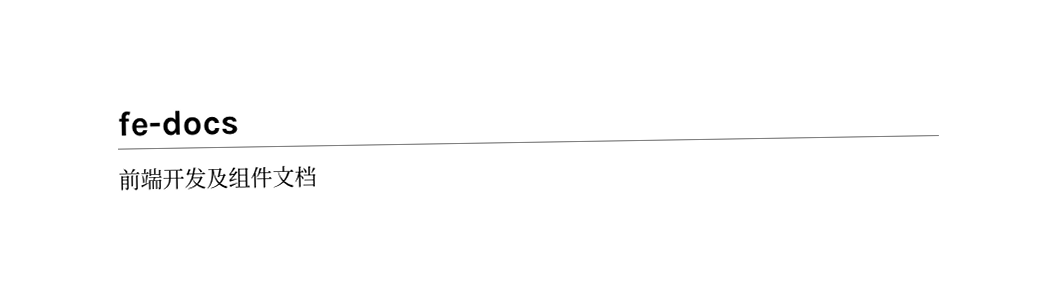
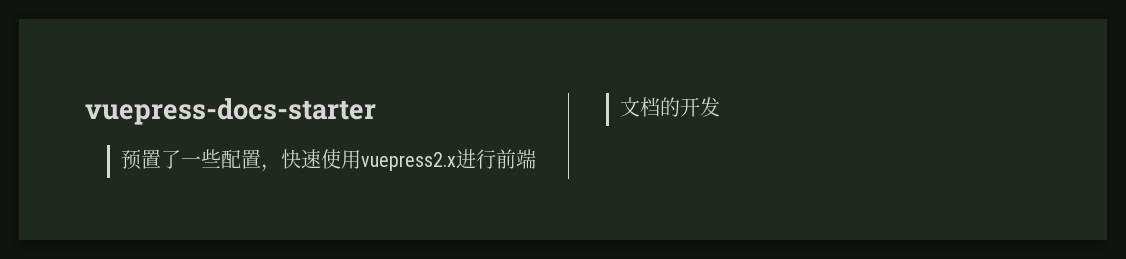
[117,109,239,137] [118,165,317,191] fe-docs // 前端开发及组件文档 -> [85,98,376,125] [120,149,536,172] [619,97,720,117] vuepress-docs-starter // 预置了一些配置，快速使用vuepress2.x进行前端文档的开发

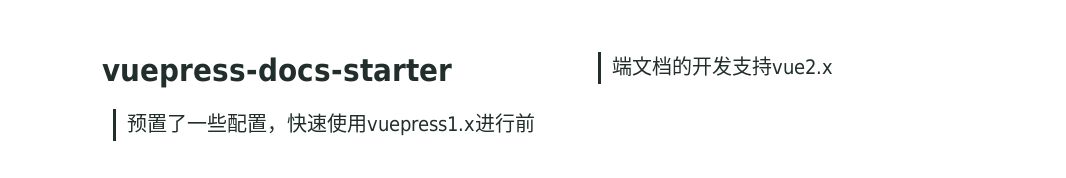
[360,152,456,171] vuepress2.x -> [366,116,475,136] vuepress1.x
(720, 107) none -> [731,56,833,76] 支持vue2.x

